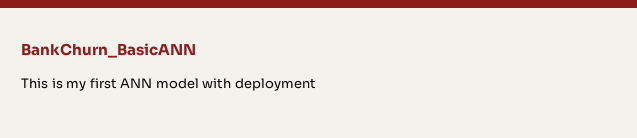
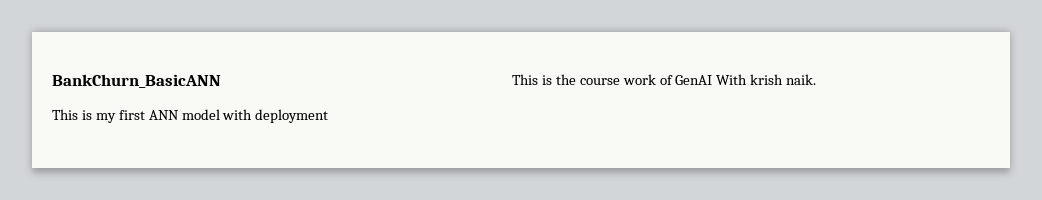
(316, 84) none -> [512,74,817,85] // This is the course work of GenAI With krish naik.

